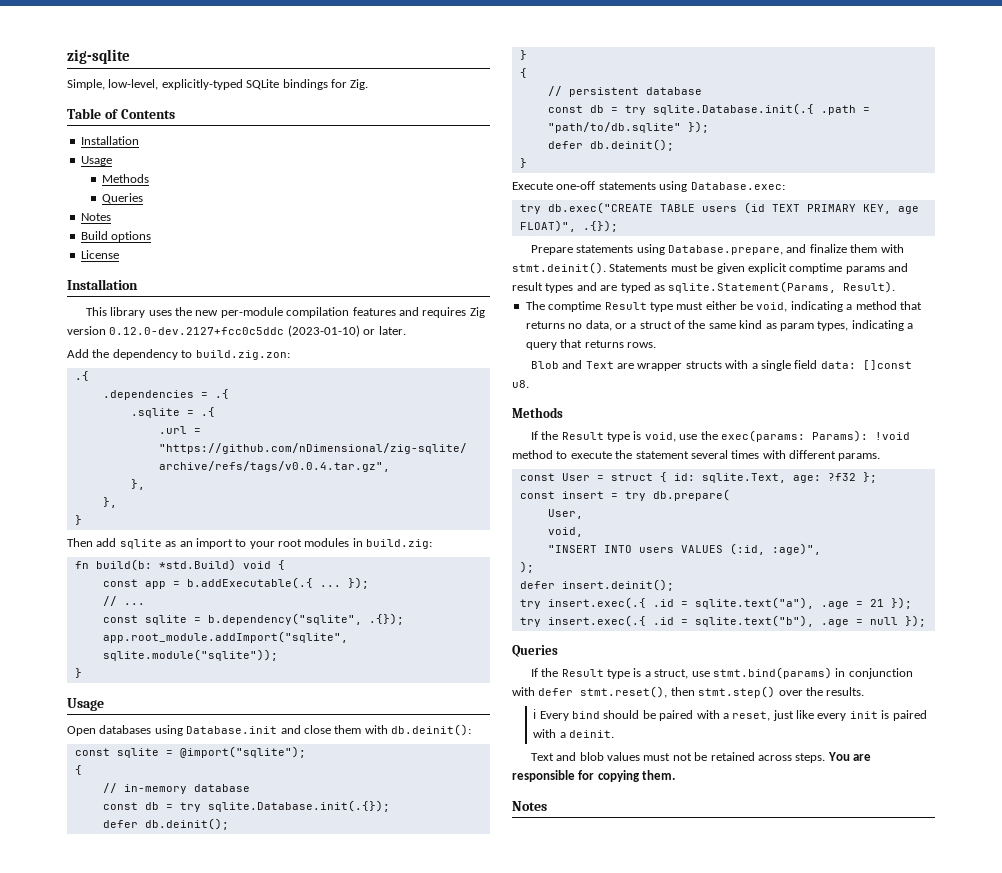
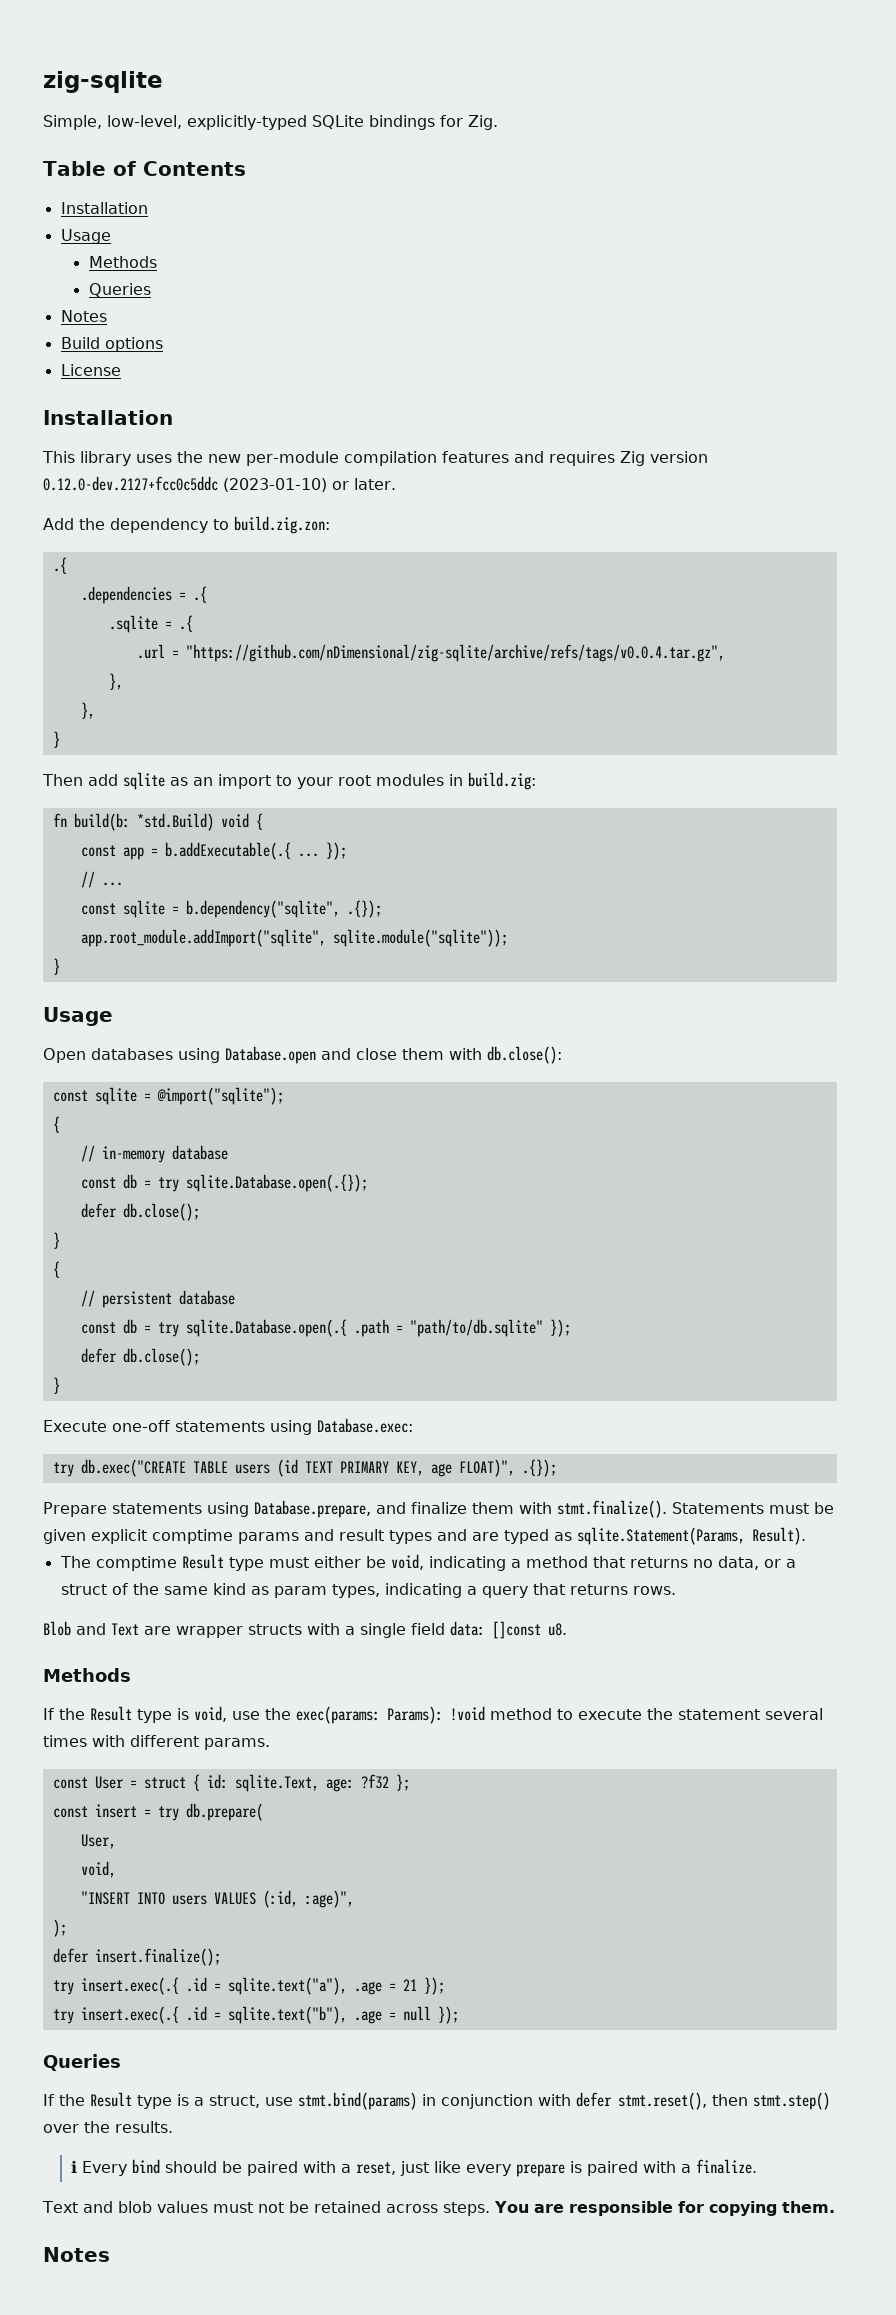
[186,726,278,734] Database.init -> [225,1046,316,1064] Database.open
[391,724,471,736] db.deinit(): -> [487,1046,562,1064] db.close():
[207,800,390,812] [102,818,229,830] sqlite.Database.init(.{}); // defer db.deinit(); -> [185,1174,368,1192] [80,1203,200,1221] sqlite.Database.open(.{}); // defer db.close();
[652,103,814,115] sqlite.Database.init(.{ -> [185,1319,347,1337] sqlite.Database.open(.{
[589,139,674,151] db.deinit(); -> [122,1348,200,1366] db.close();
[512,262,606,274] stmt.deinit(). -> [557,1500,667,1518] stmt.finalize().
[561,579,674,591] insert.deinit(); -> [94,1948,221,1966] insert.finalize();
[849,711,878,719] init -> [516,2164,566,2177] prepare
[569,730,615,738] deinit. -> [696,2159,758,2174] finalize.

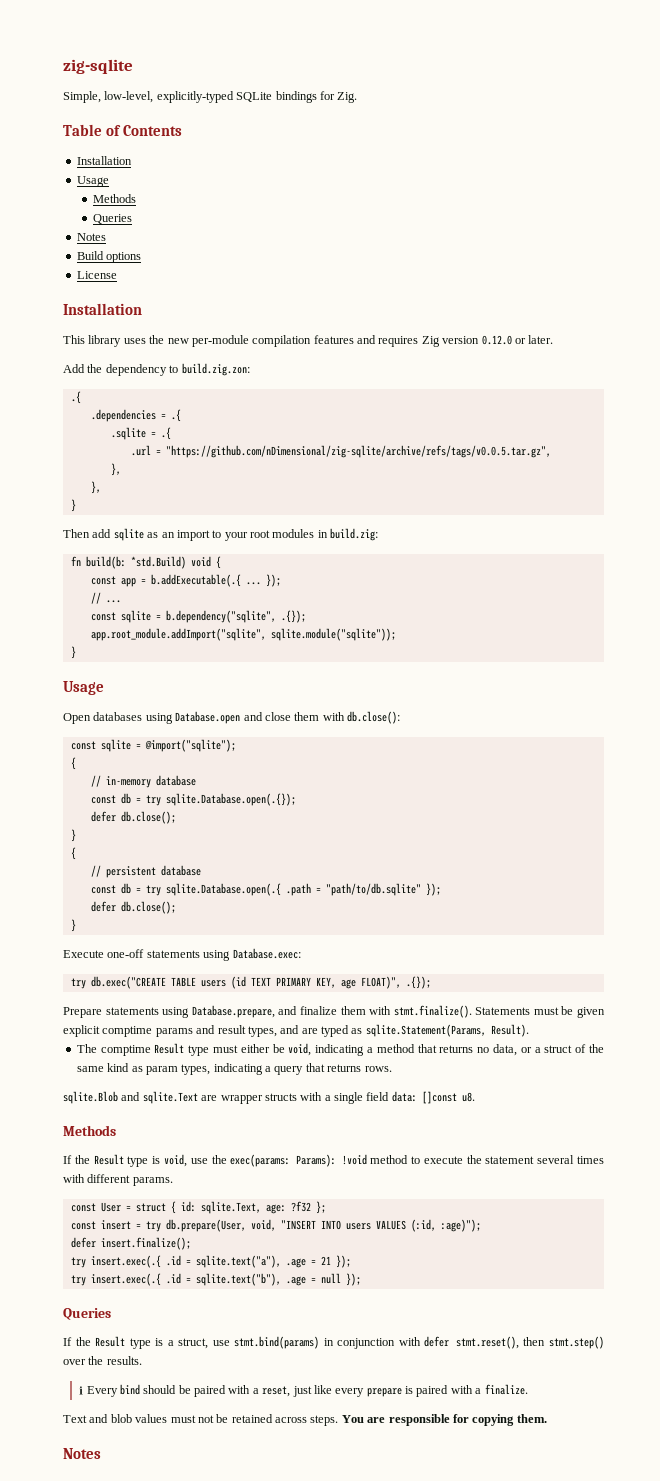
[43,476,327,492] 0.12.0-dev.2127+fcc0c5ddc (2023-01-10) -> [481,335,512,345] 0.12.0
[185,644,725,662] "https://github.com/nDimensional/zig-sqlite/archive/refs/tags/v0.0.4.tar.gz", -> [165,445,551,458] "https://github.com/nDimensional/zig-sqlite/archive/refs/tags/v0.0.5.tar.gz",
[389,1530,432,1544] types -> [247,1026,277,1037] types,
[43,1621,139,1636] Blob and Text -> [63,1091,198,1104] sqlite.Blob and sqlite.Text
[185,1803,263,1821] [80,1834,116,1849] [80,1861,116,1878] db.prepare( // User, // void, // -> [165,1219,276,1232] db.prepare(User, void,
[304,1890,354,1908] [52,1919,67,1937] :age)", // ); -> [440,1219,481,1232] :age)");

